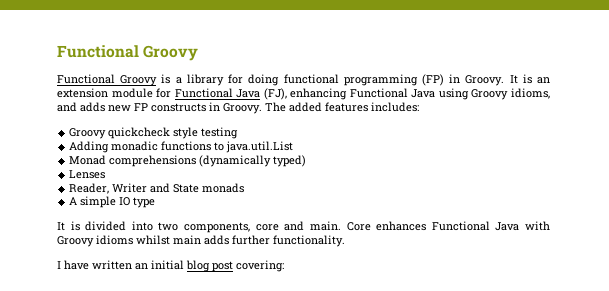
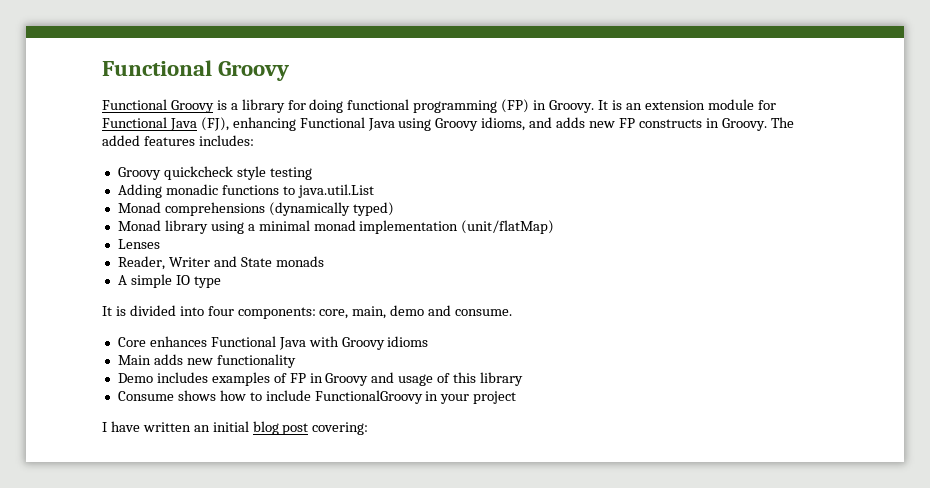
(307, 161) none -> [117,220,555,234] // Monad library using a minimal monad implementation (unit/flatMap)
[158,221,341,233] two components, core and main. -> [207,305,513,319] four components: core, main, demo and consume. //
[136,235,345,247] whilst main adds further functionality. -> [117,354,296,368] [117,372,524,386] [117,390,517,404] // Main adds new functionality // Demo includes examples of FP in Groovy and usage of this library // Consume shows how to include FunctionalGroovy in your project

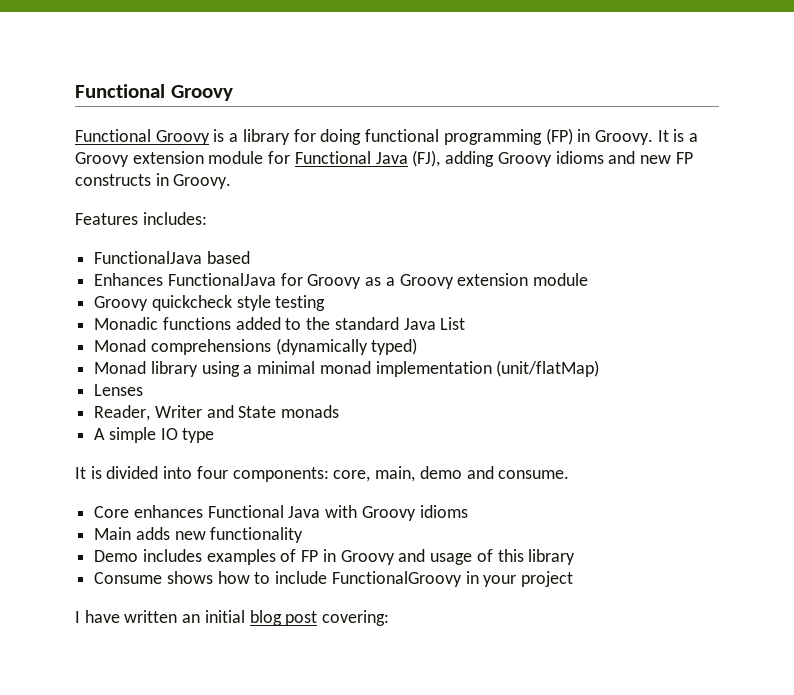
[625,103,642,110] an -> [689,133,699,142] [75,152,129,167] a Groovy
[232,117,586,131] enhancing Functional Java using Groovy idioms, and adds -> [445,151,636,167] adding Groovy idioms and
[770,117,794,128] [102,135,254,146] [117,166,312,180] [117,184,374,198] The added features includes: // Groovy quickcheck style testing // Adding monadic functions to java.util.List -> [75,212,207,225] [94,251,250,264] [94,273,589,289] [94,295,326,311] [94,317,466,330] // Features includes: // FunctionalJava based // Enhances FunctionalJava for Groovy as a Groovy extension module // Groovy quickcheck style testing // Monadic functions added to the standard Java List

